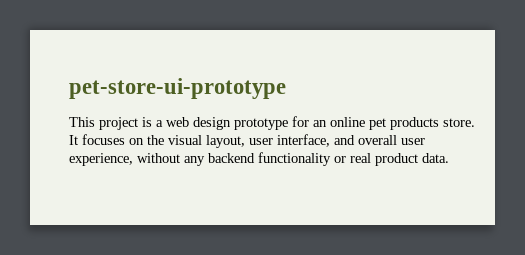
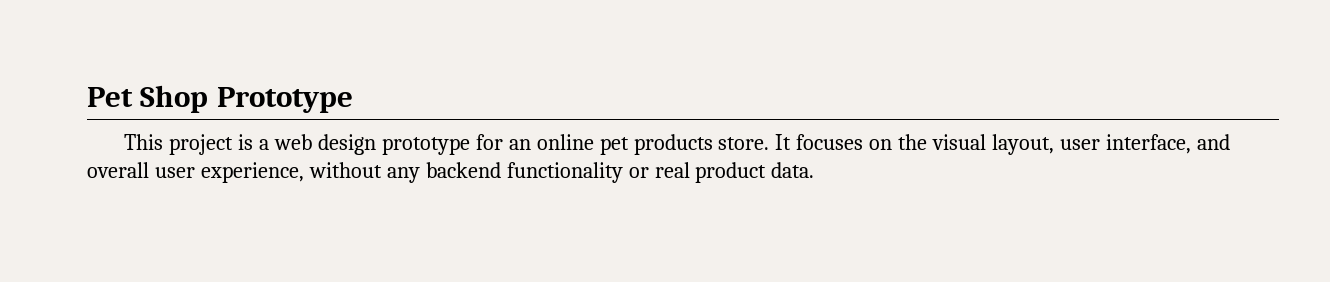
[69,78,286,99] pet-store-ui-prototype -> [87,85,353,113] Pet Shop Prototype

